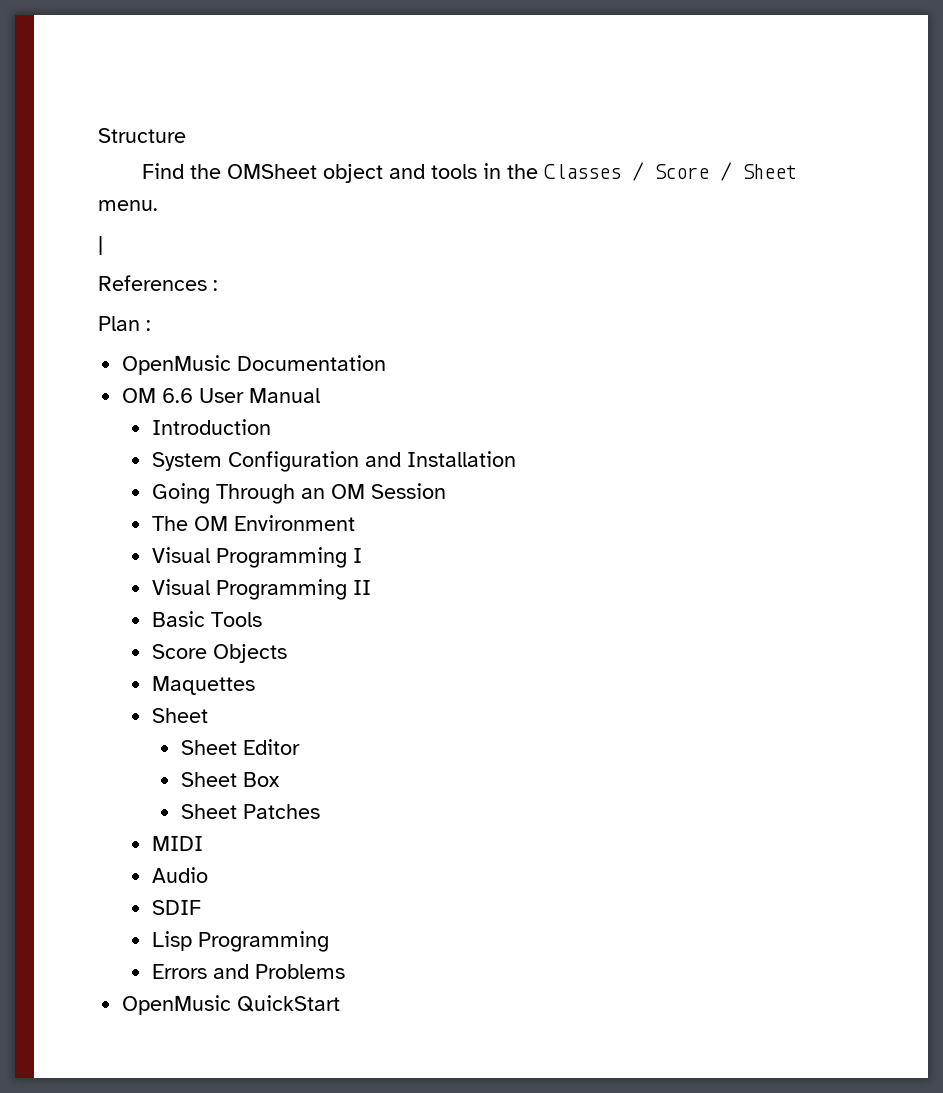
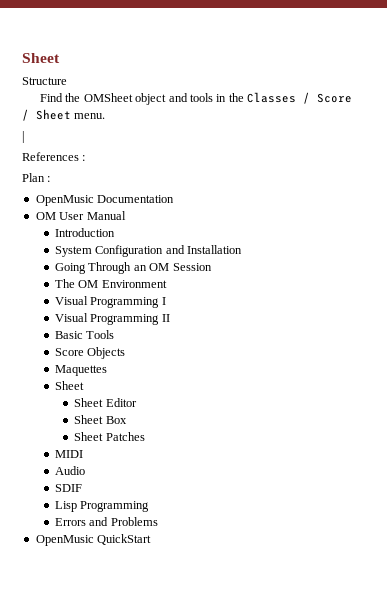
(98, 135) none -> [22,53,60,63] Sheet //
[162,388,194,403] 6.6 -> (56, 216) none

